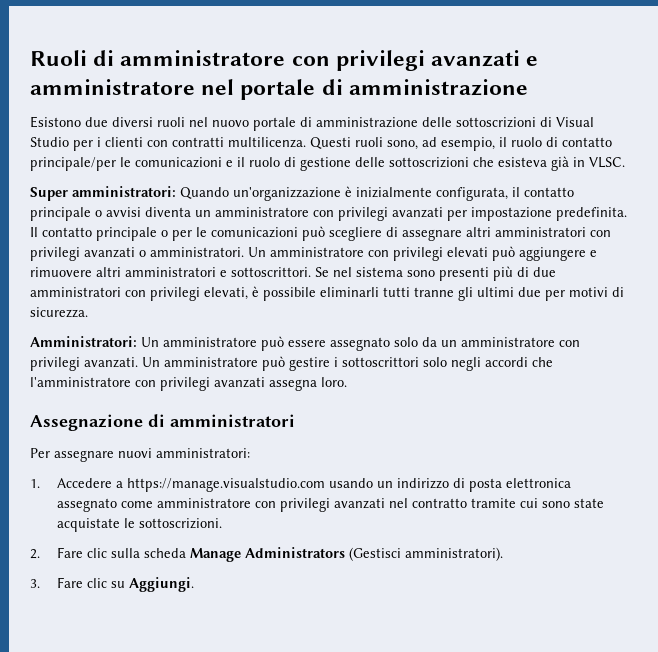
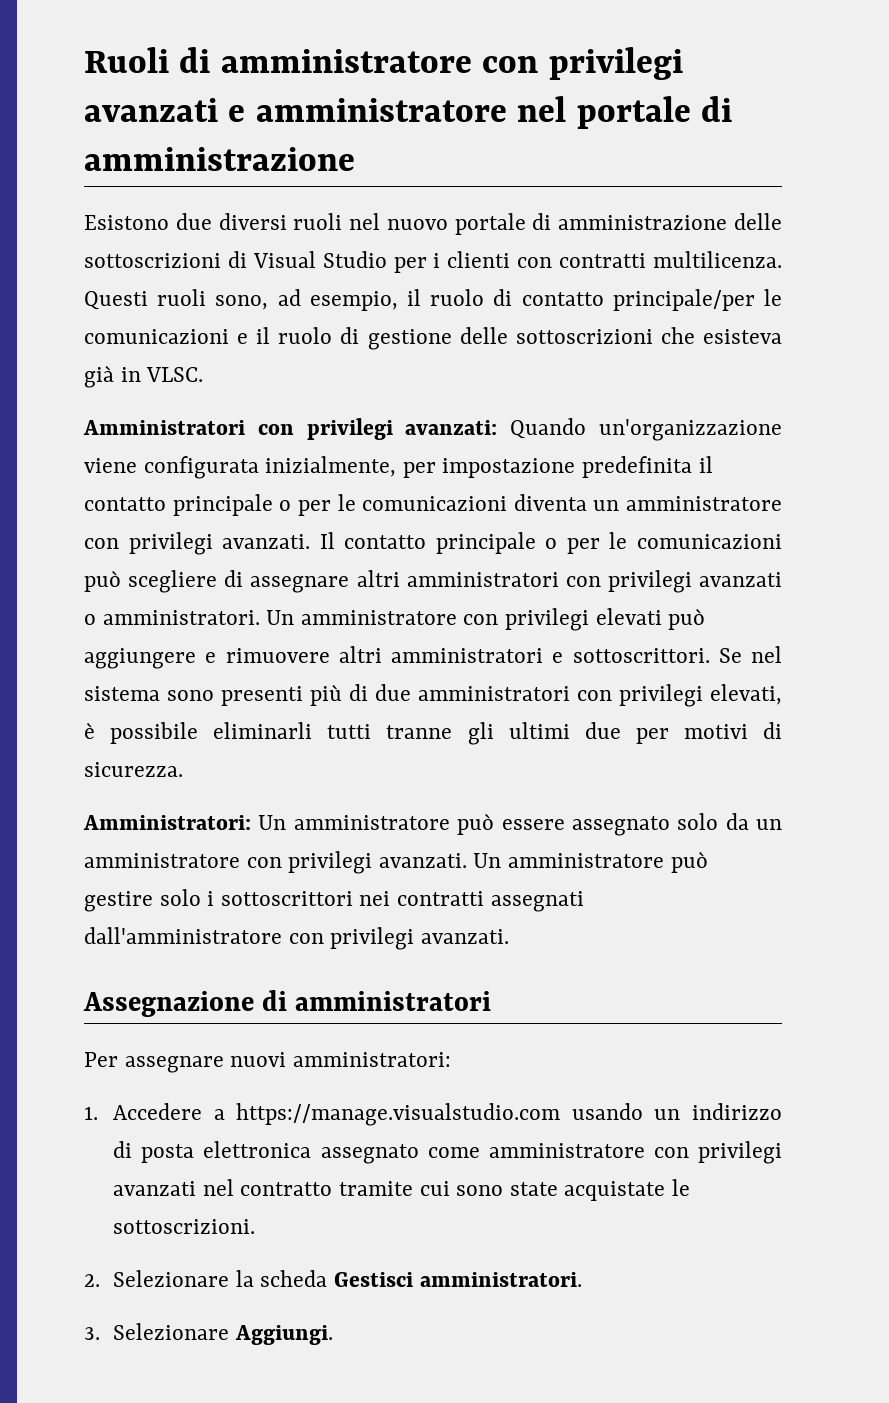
[30,186,508,201] Super amministratori: Quando un'organizzazione è inizialmente configurata, -> [83,418,782,441] [84,456,693,479] Amministratori con privilegi avanzati: Quando un'organizzazione viene configurata inizialmente, per impostazione predefinita
[106,207,141,217] avvisi -> [297,494,508,516] per le comunicazioni
[392,207,627,221] avanzati per impostazione predefinita. -> [222,534,311,549] avanzati.
(330, 364) none -> [159,889,201,906] solo
[423,357,553,371] [30,377,347,391] solo negli accordi che l'amministratore con privilegi avanzati assegna loro. -> [359,891,584,912] [84,927,509,950] nei contratti assegnati dall'amministratore con privilegi avanzati.
[57,547,504,562] [30,577,126,588] Fare clic sulla scheda Manage Administrators (Gestisci amministratori). // 3. Fare clic su -> [113,1270,582,1287] [84,1323,230,1340] Selezionare la scheda Gestisci amministratori. // 3. Selezionare

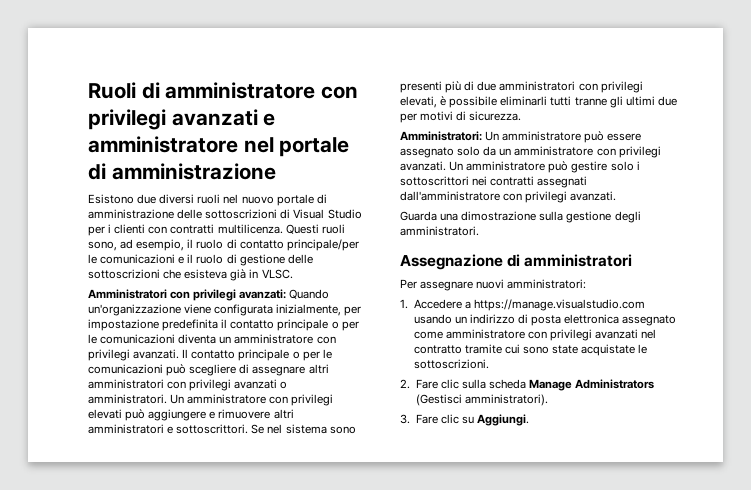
(509, 936) none -> [400,211,641,223] [400,226,479,236] // Guarda una dimostrazione sulla gestione degli amministratori.
[113,1270,582,1287] [84,1323,230,1340] Selezionare la scheda Gestisci amministratori. // 3. Selezionare -> [415,379,655,391] [415,394,548,406] [400,414,474,424] Fare clic sulla scheda Manage Administrators (Gestisci amministratori). // 3. Fare clic su

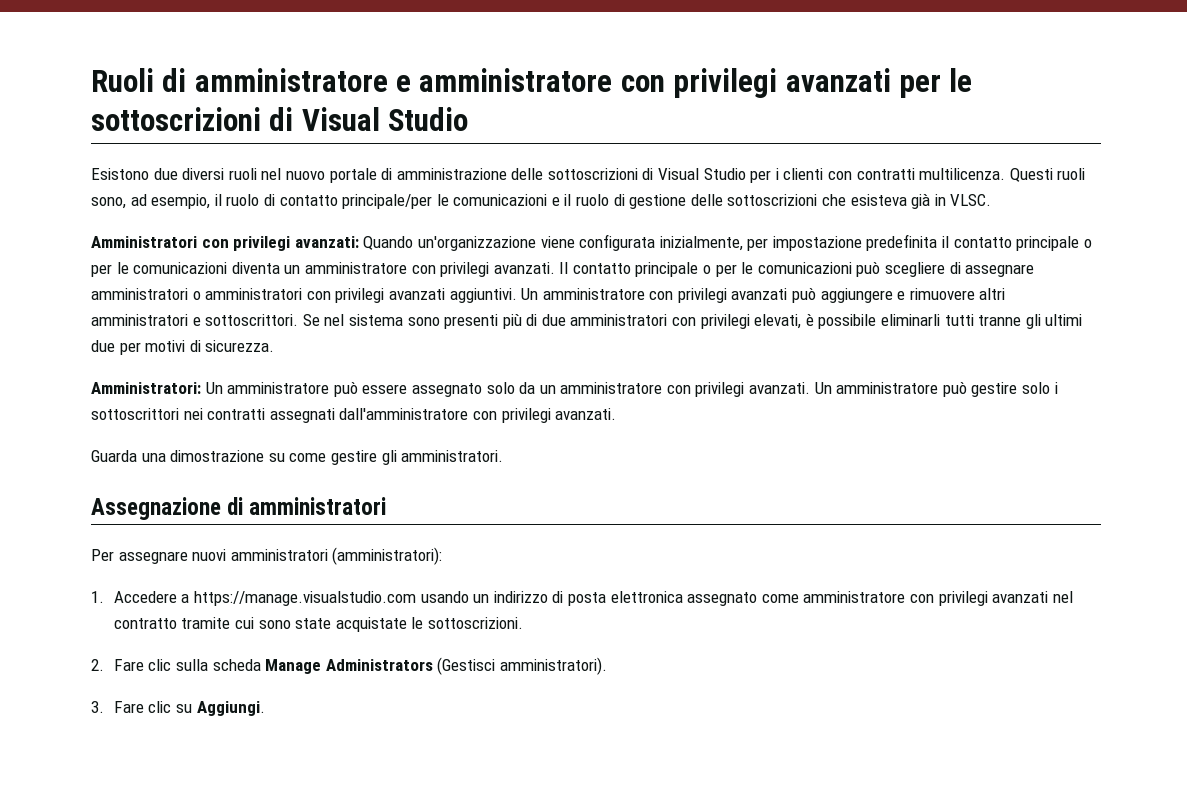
[321,86,359,99] [88,109,276,130] [88,136,350,157] [88,163,276,180] con privilegi avanzati e amministratore nel portale di amministrazione -> [396,68,973,98] [91,107,469,131] e amministratore con privilegi avanzati per le sottoscrizioni di Visual Studio
[308,364,329,374] altri -> [91,288,201,300] amministratori o
[280,381,288,389] [88,394,167,404] o amministratori. -> [449,288,517,303] aggiuntivi.
[88,409,122,419] elevati -> [731,288,788,300] avanzati
[539,211,641,223] sulla gestione degli -> [268,450,397,465] su come gestire gli
[507,279,587,289] amministratori: -> [230,547,443,565] amministratori (amministratori):

